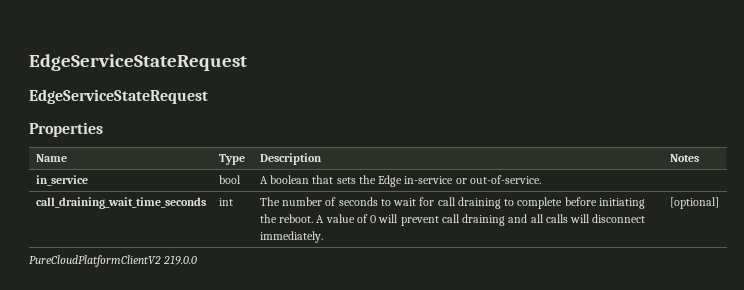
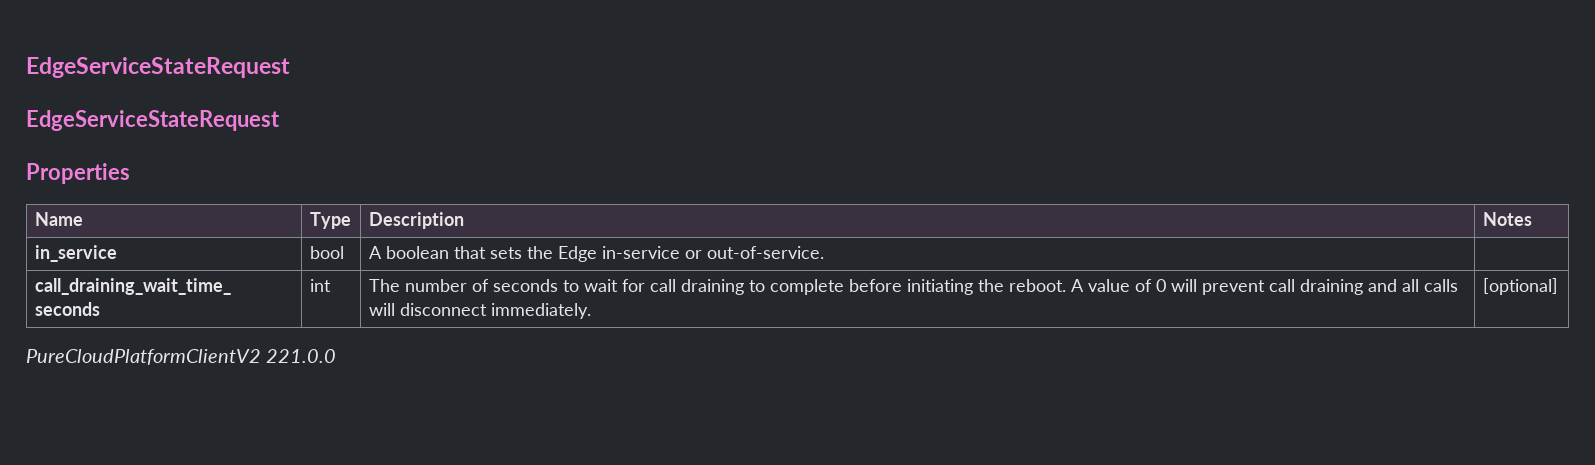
[163,255,198,265] 219.0.0 -> [266,349,337,363] 221.0.0

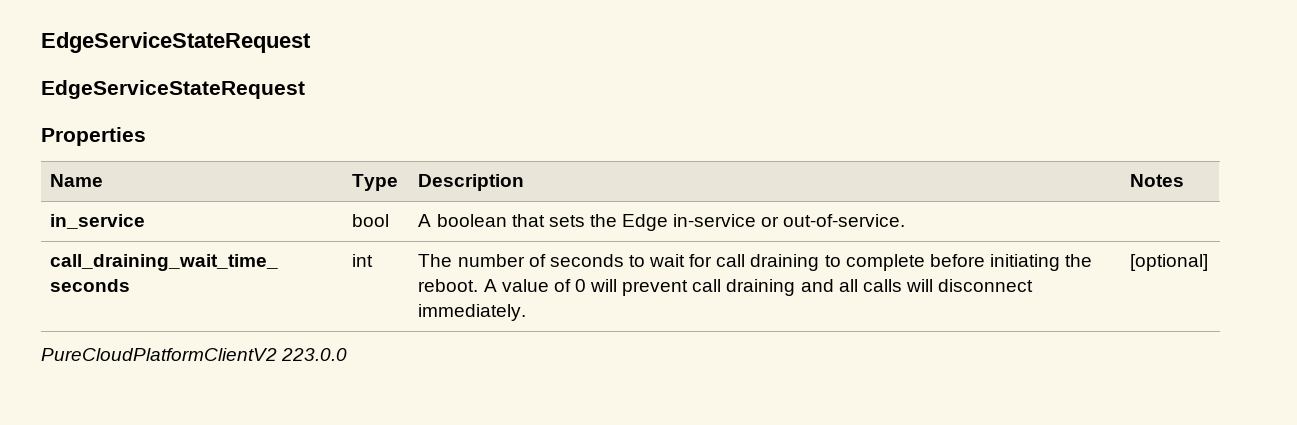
[266,349,337,363] 221.0.0 -> [281,348,348,361] 223.0.0

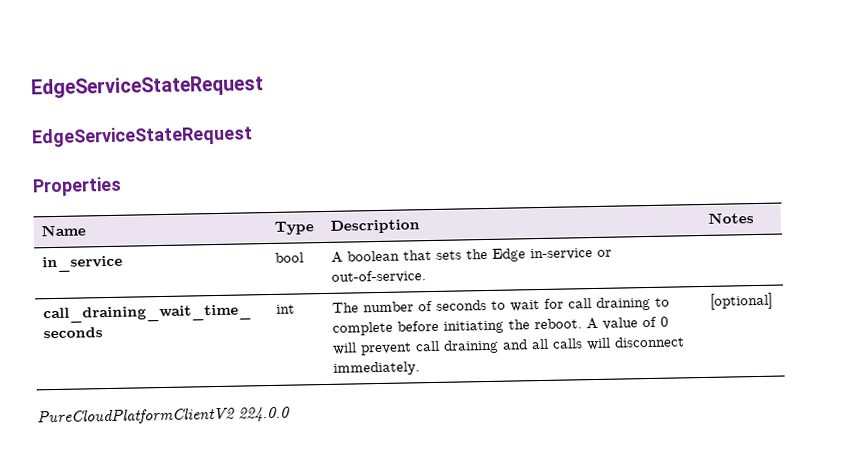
[281,348,348,361] 223.0.0 -> [238,406,290,422] 224.0.0

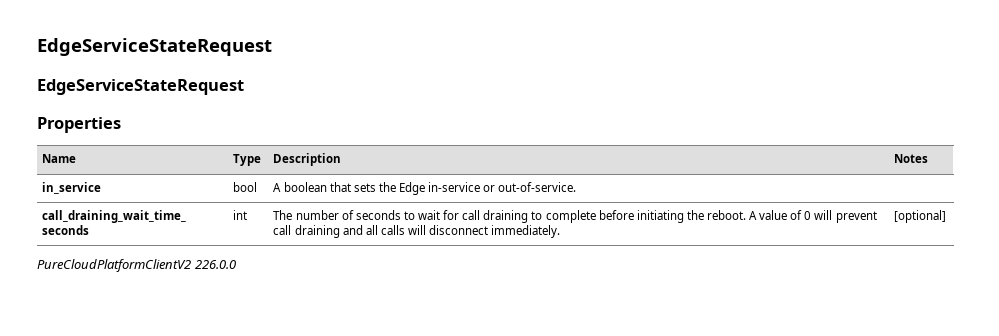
[238,406,290,422] 224.0.0 -> [194,260,236,269] 226.0.0

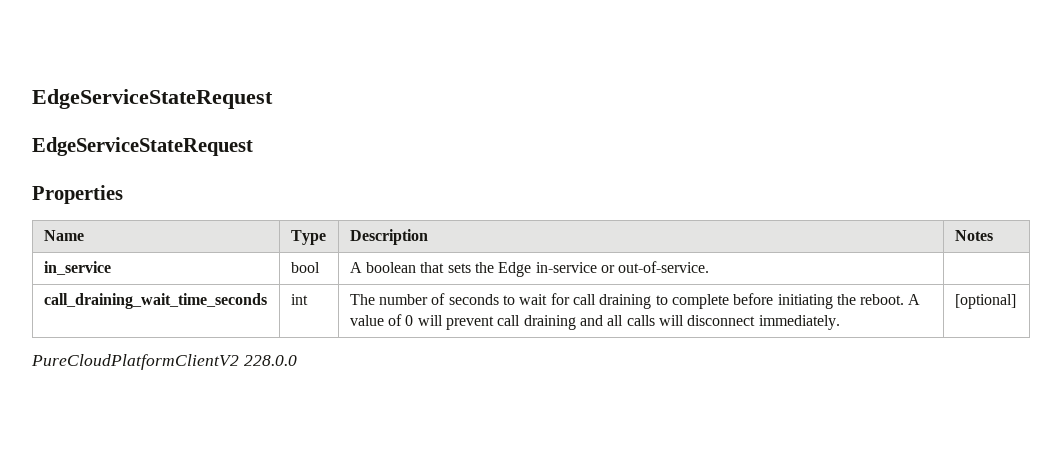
[194,260,236,269] 226.0.0 -> [243,355,297,366] 228.0.0

